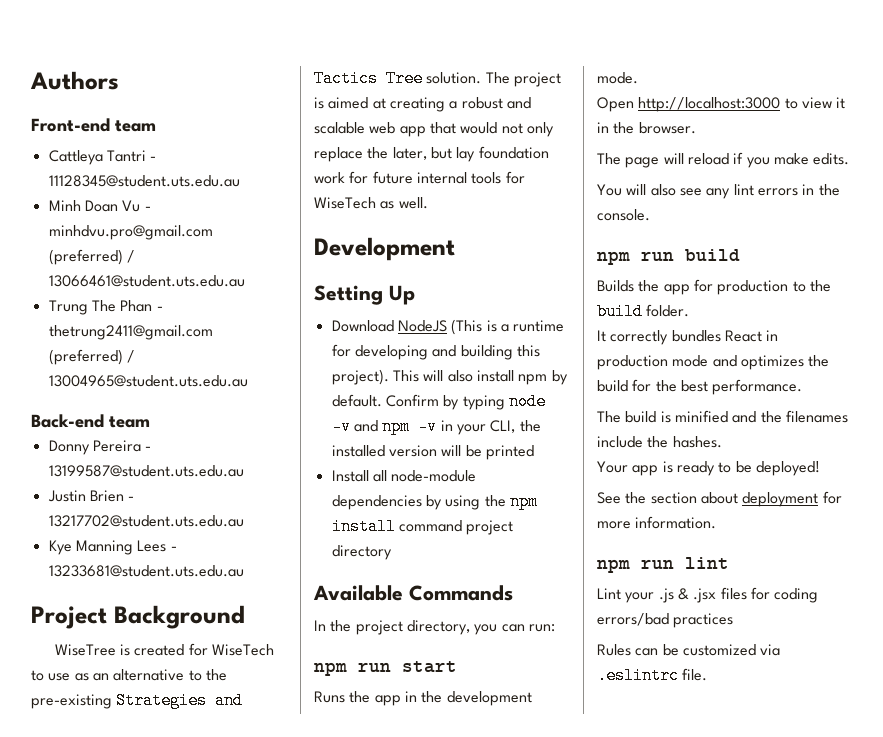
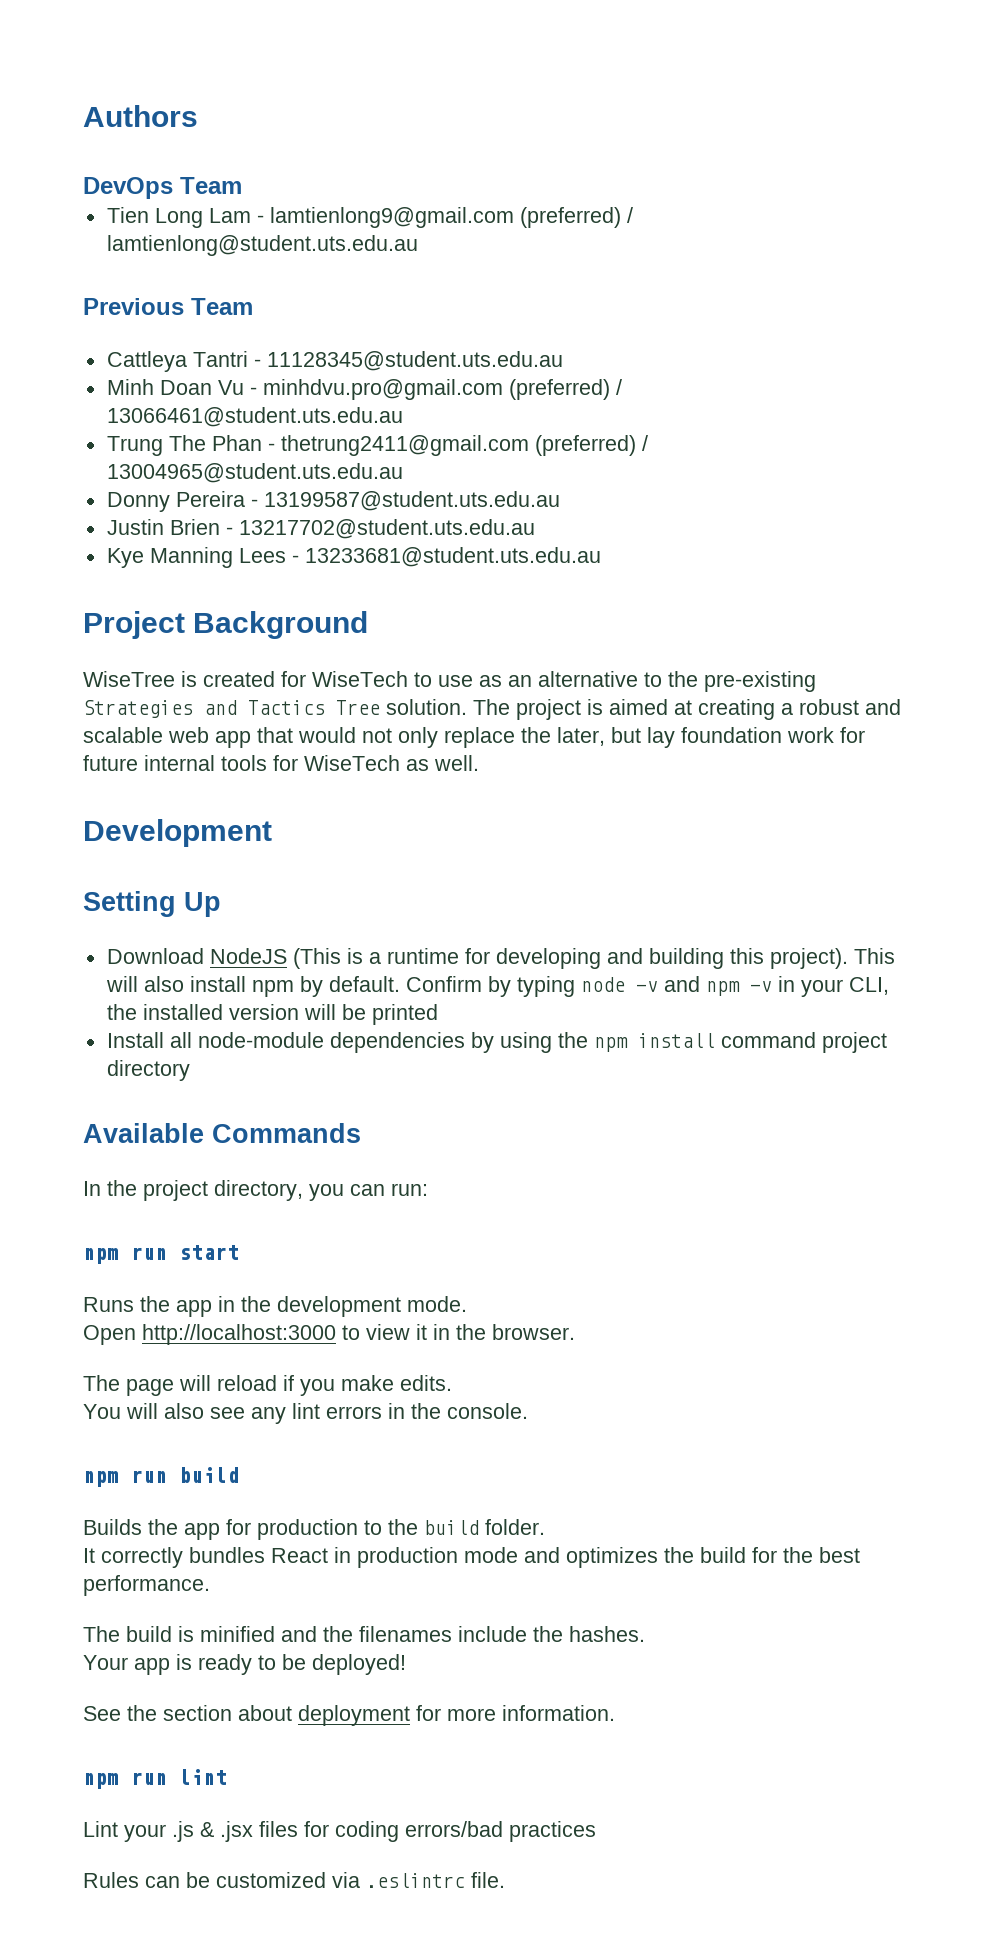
[31,118,156,132] Front-end team -> [83,177,242,199] [106,207,633,228] [106,235,418,256] [83,298,253,315] DevOps Team // Tien Long Lam - lamtienlong9@gmail.com (preferred) / lamtienlong@student.uts.edu.au // Previous Team
[31,414,150,428] // Back-end team -> (403, 473) none

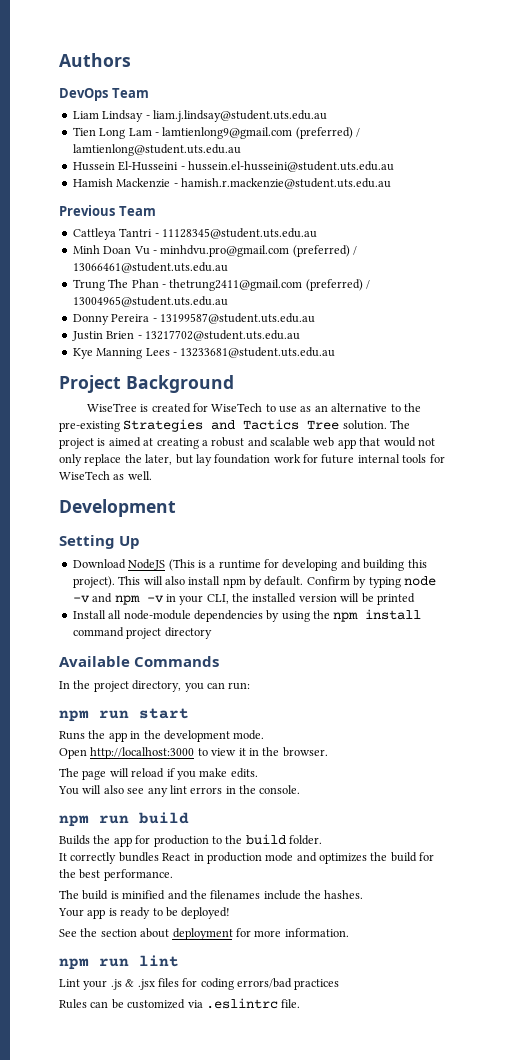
(242, 185) none -> [72,110,327,122] // Liam Lindsay - liam.j.lindsay@student.uts.edu.au
(418, 245) none -> [72,161,394,172] [72,178,391,189] // Hussein El-Husseini - hussein.el-husseini@student.uts.edu.au // Hamish Mackenzie - hamish.r.mackenzie@student.uts.edu.au

